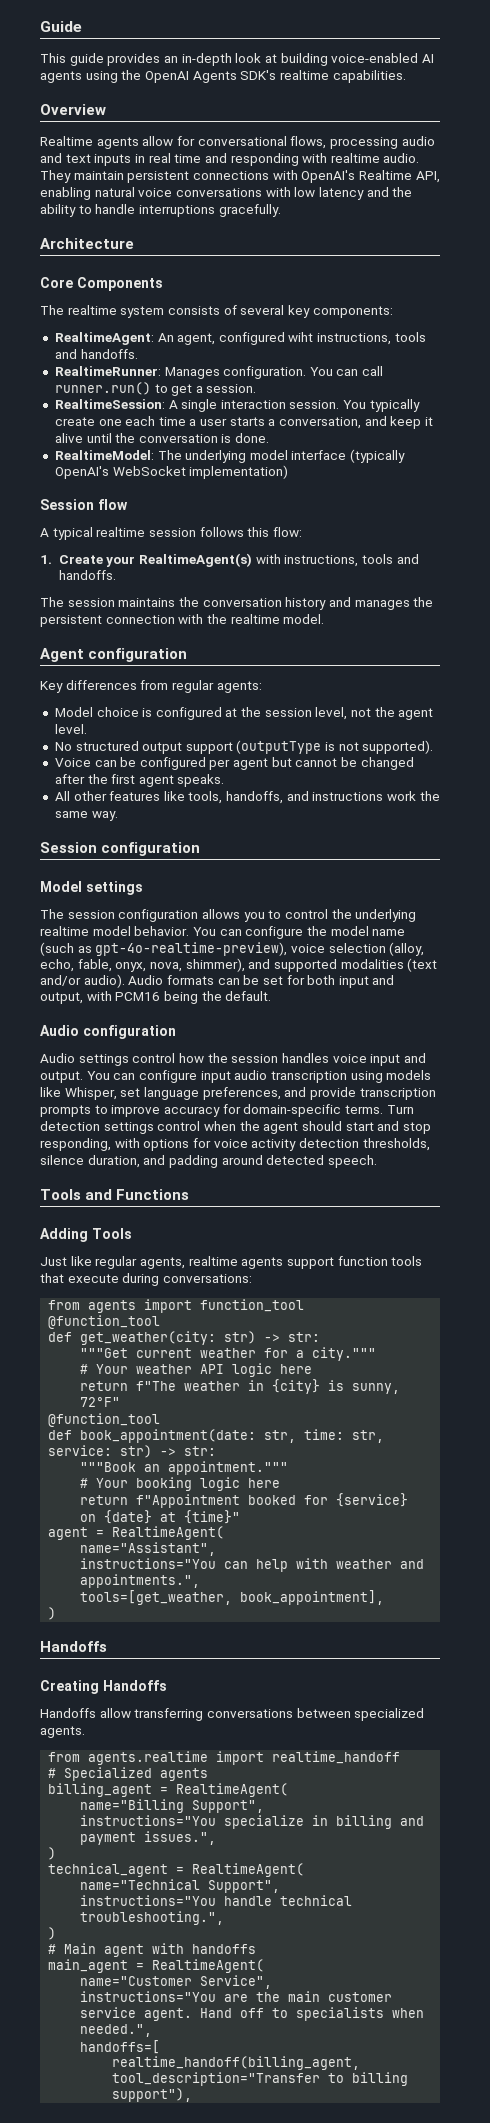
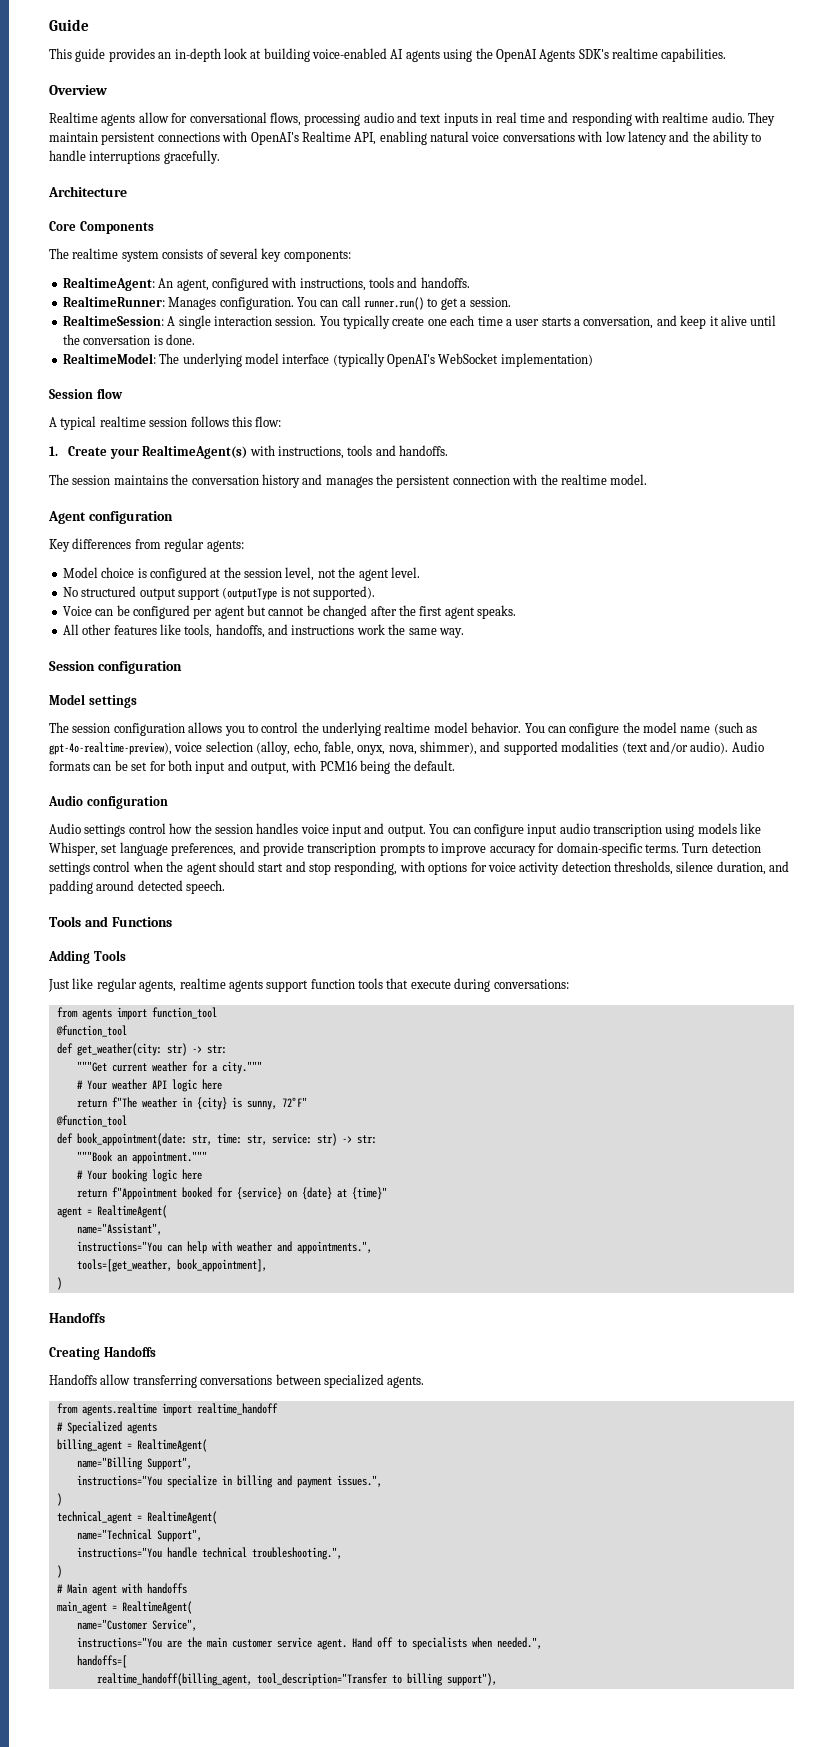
[288,332,314,342] wiht -> [271,277,297,288] with

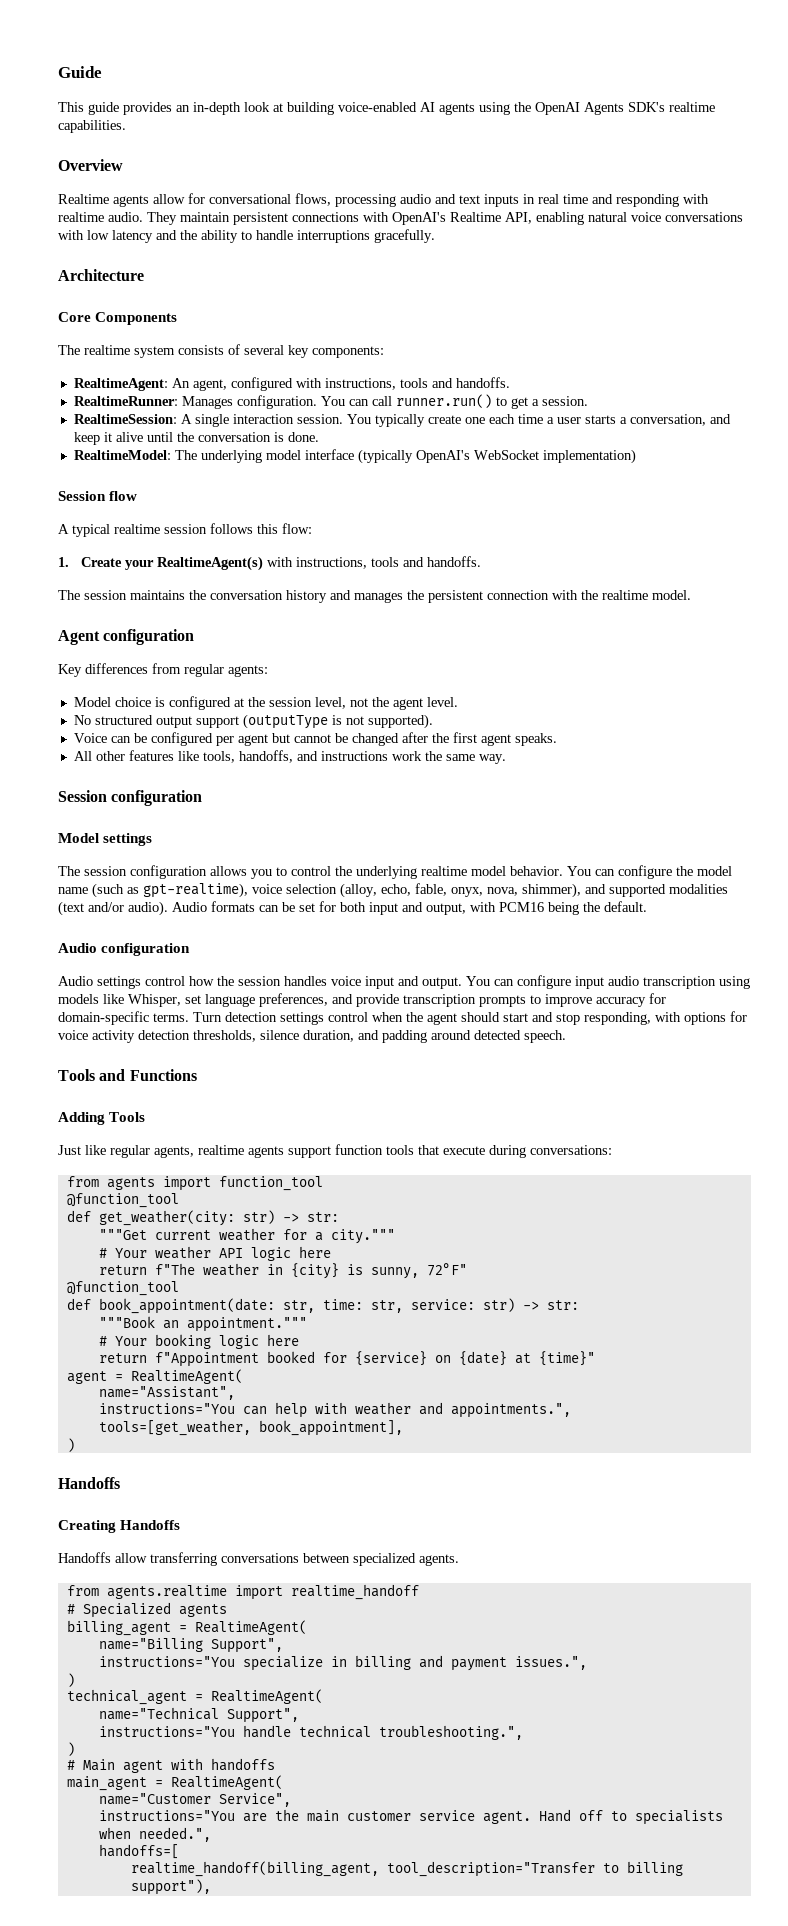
[49,742,172,755] gpt-4o-realtime-preview), -> [143,883,248,898] gpt-realtime),

